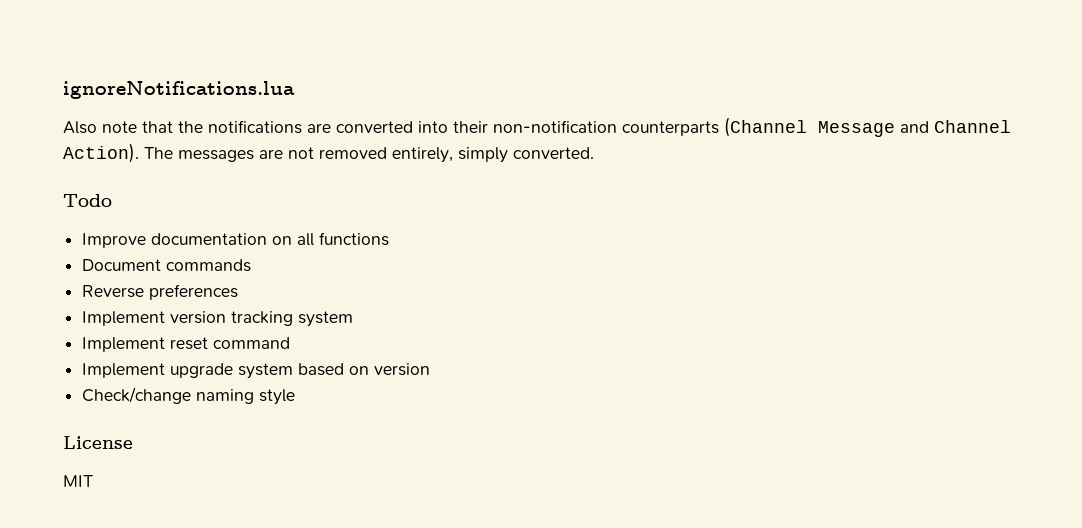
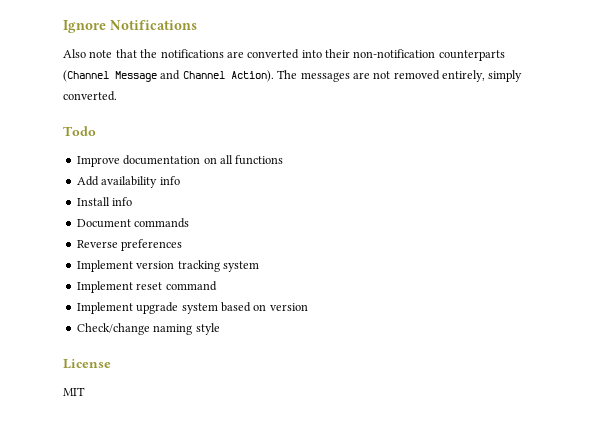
[63,81,295,99] ignoreNotifications.lua -> [63,20,197,33] Ignore Notifications
(390, 239) none -> [76,176,180,188] [76,197,133,206] // Add availability info // Install info

